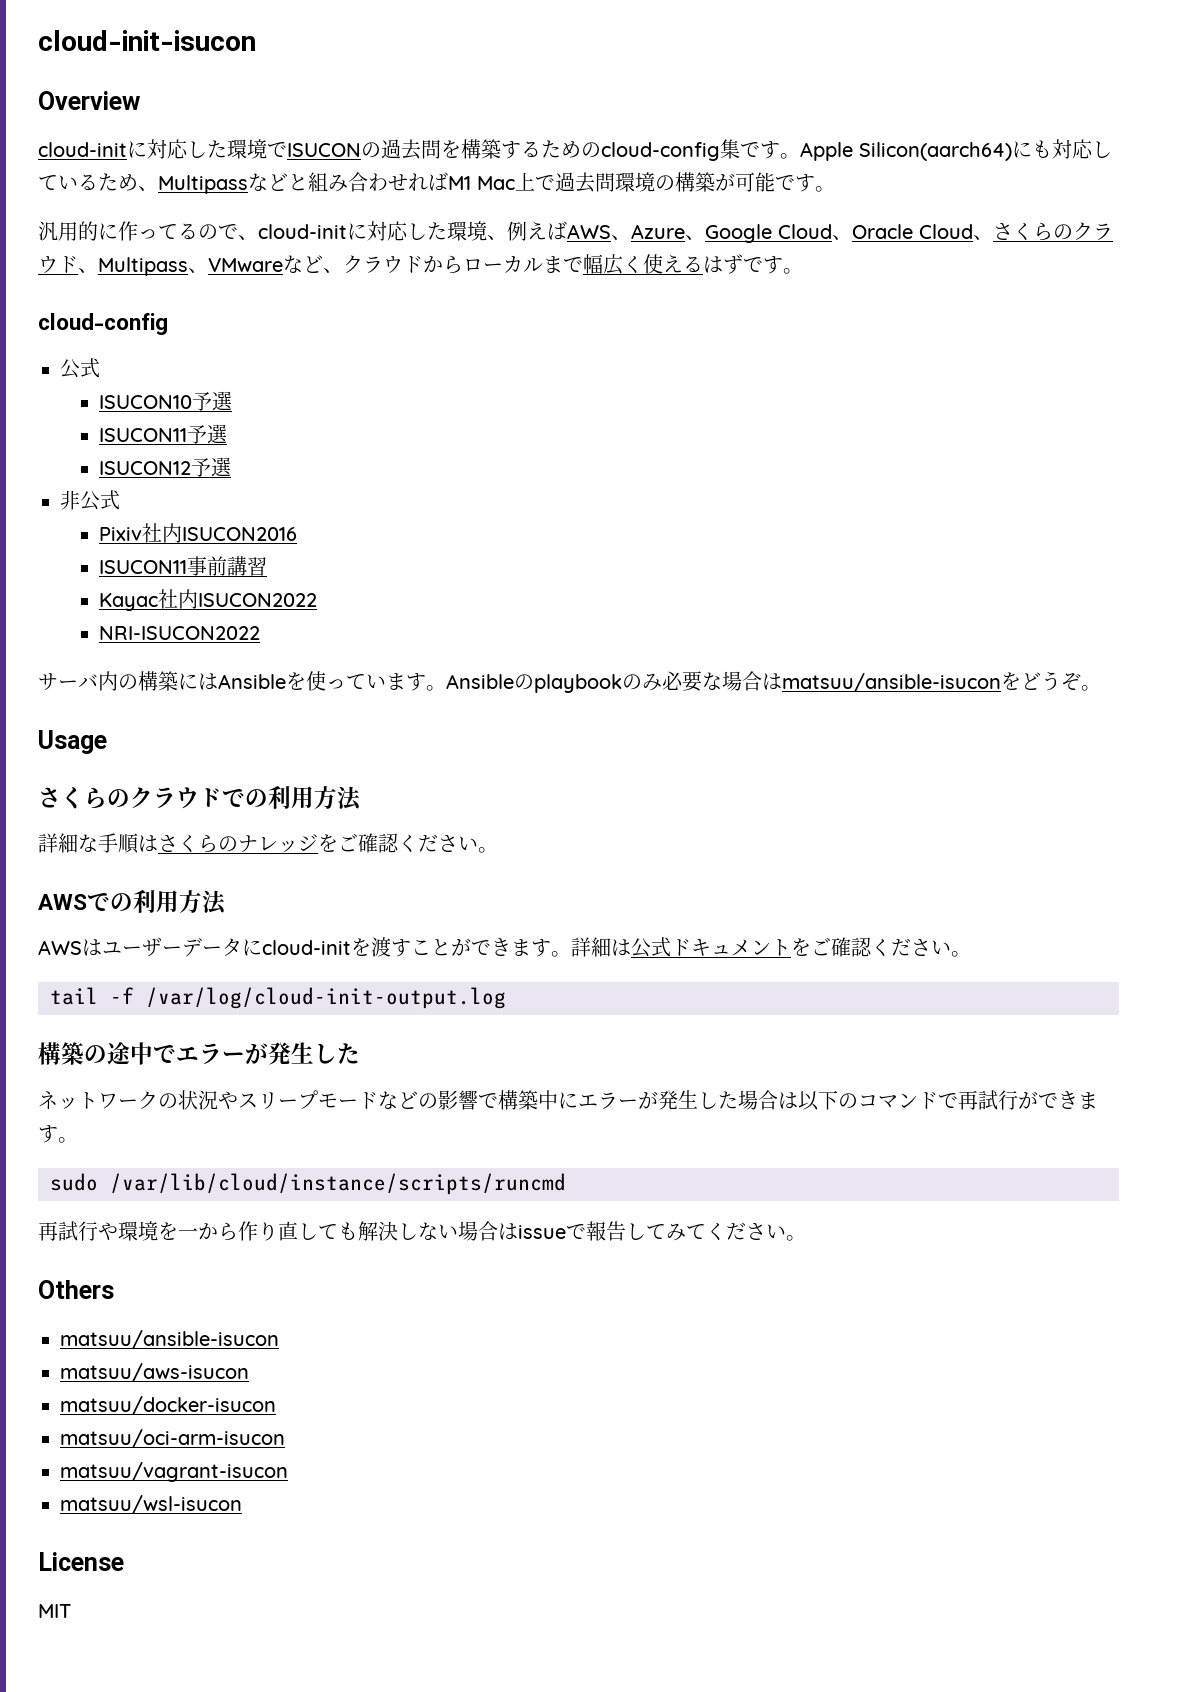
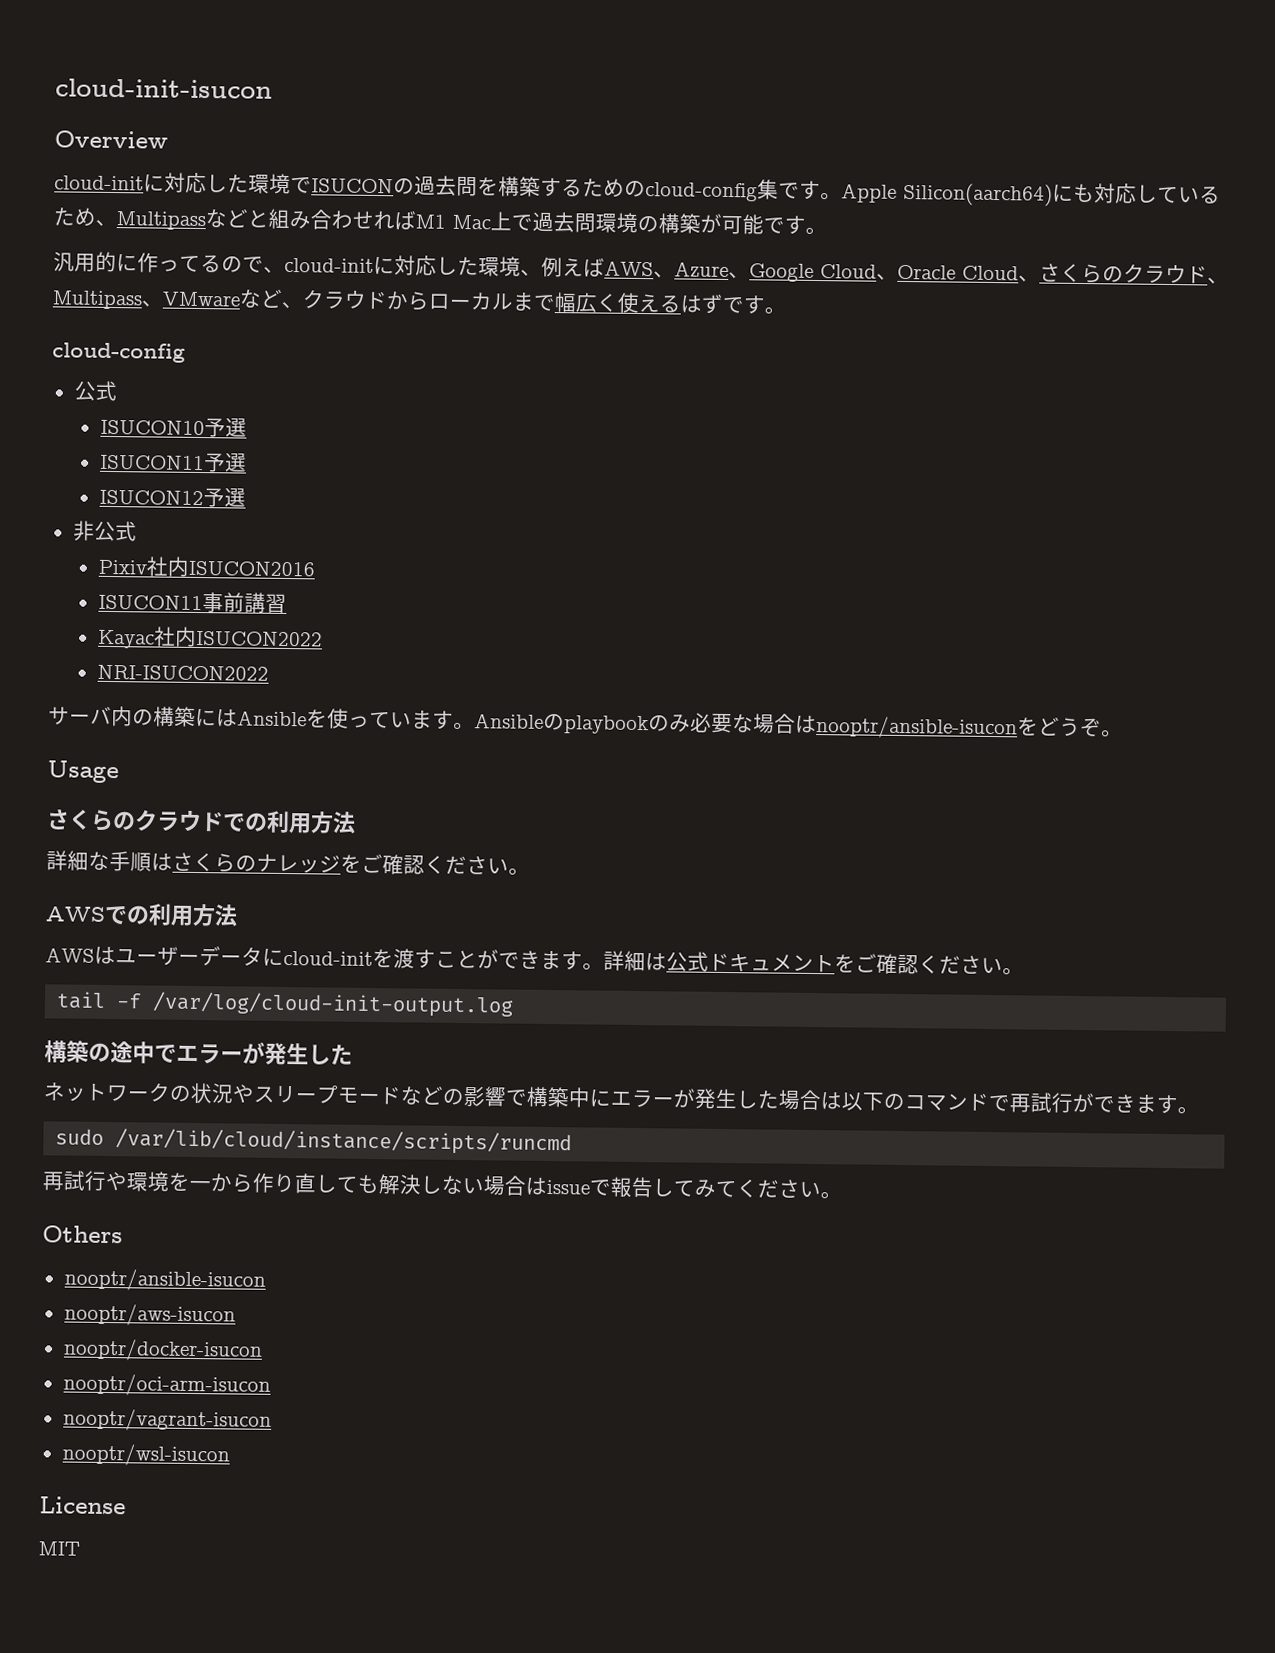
[782,673,1001,692] matsuu/ansible-isucon -> [816,716,1018,740] nooptr/ansible-isucon
[60,1330,279,1349] [60,1363,249,1382] [60,1396,276,1415] [60,1429,285,1448] [60,1462,288,1482] [60,1495,242,1514] matsuu/ansible-isucon // matsuu/aws-isucon // matsuu/docker-isucon // matsuu/oci-arm-isucon // matsuu/vagrant-isucon // matsuu/wsl-isucon -> [63,1268,266,1292] [63,1303,236,1327] [62,1338,263,1362] [62,1373,271,1397] [62,1408,272,1432] [61,1443,230,1467] nooptr/ansible-isucon // nooptr/aws-isucon // nooptr/docker-isucon // nooptr/oci-arm-isucon // nooptr/vagrant-isucon // nooptr/wsl-isucon

